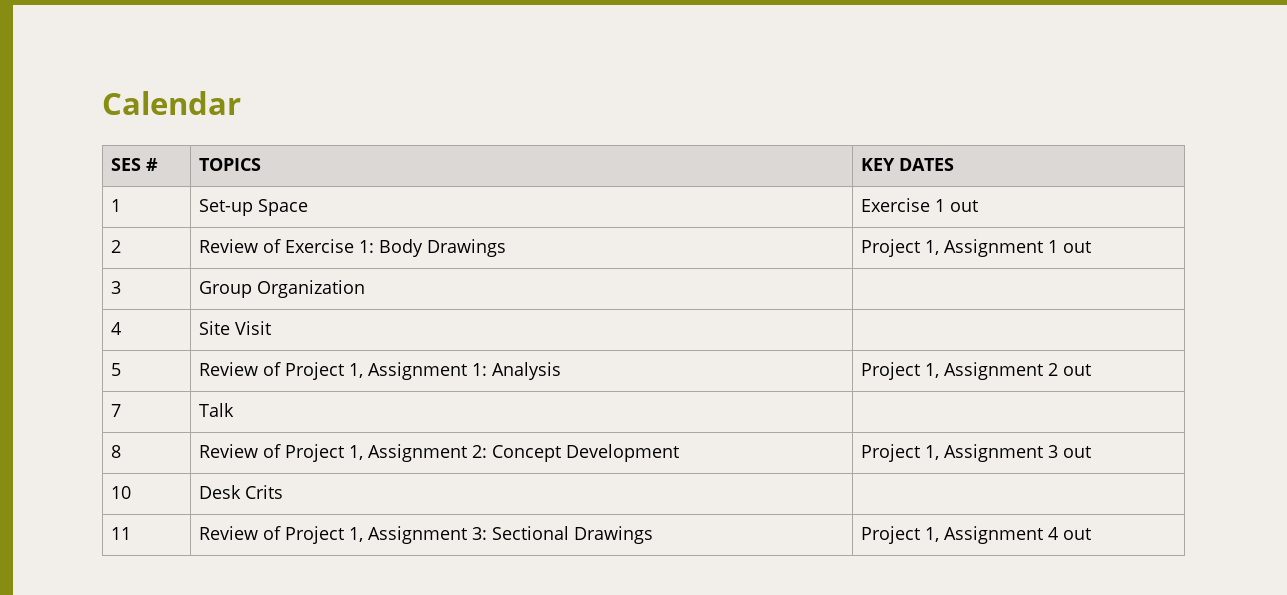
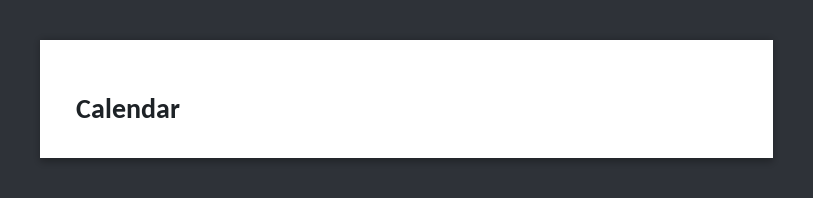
[111,158,159,171] [199,158,262,171] [861,158,955,171] [111,199,122,212] [199,199,309,216] [861,198,979,212] [111,240,122,253] [199,239,507,257] [861,239,1092,257] [111,281,122,294] [199,280,366,298] [111,322,122,335] [199,321,272,335] [111,363,122,376] [199,362,562,380] [861,362,1092,380] [111,404,122,417] [199,403,235,417] [111,445,122,458] [199,444,680,462] [861,444,1092,462] [111,486,132,499] [199,485,284,499] [111,527,132,540] [199,526,654,544] [861,526,1092,544] // SES # | TOPICS | KEY DATES // 1 | Set-up Space | Exercise 1 out // 2 | Review of Exercise 1: Body Drawings | Project 1, Assignment 1 out // 3 | Group Organization | // 4 | Site Visit | // 5 | Review of Project 1, Assignment 1: Analysis | Project 1, Assignment 2 out // 7 | Talk | // 8 | Review of Project 1, Assignment 2: Concept Development | Project 1, Assignment 3 out // 10 | Desk Crits | // 11 | Review of Project 1, Assignment 3: Sectional Drawings | Project 1, Assignment 4 out -> (180, 108) none

